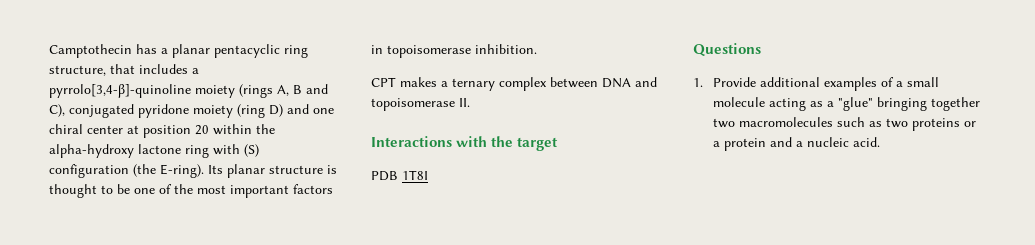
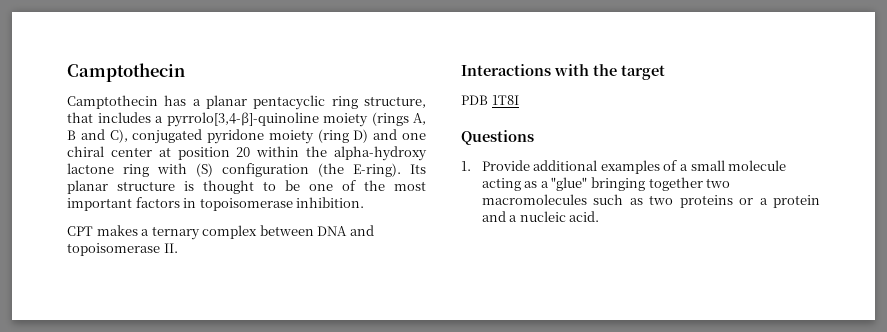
[49,44,132,58] Camptothecin -> [67,63,185,82] [67,95,158,109] Camptothecin // Camptothecin

